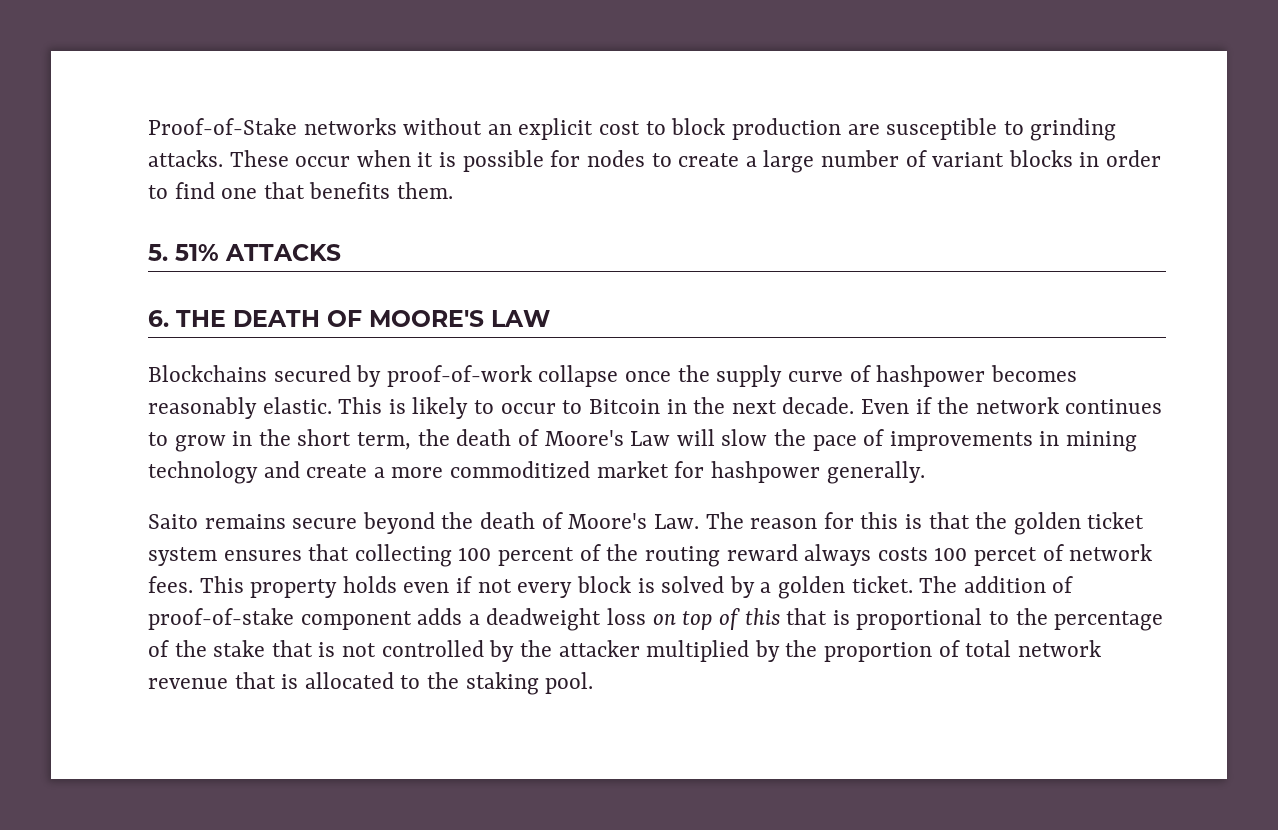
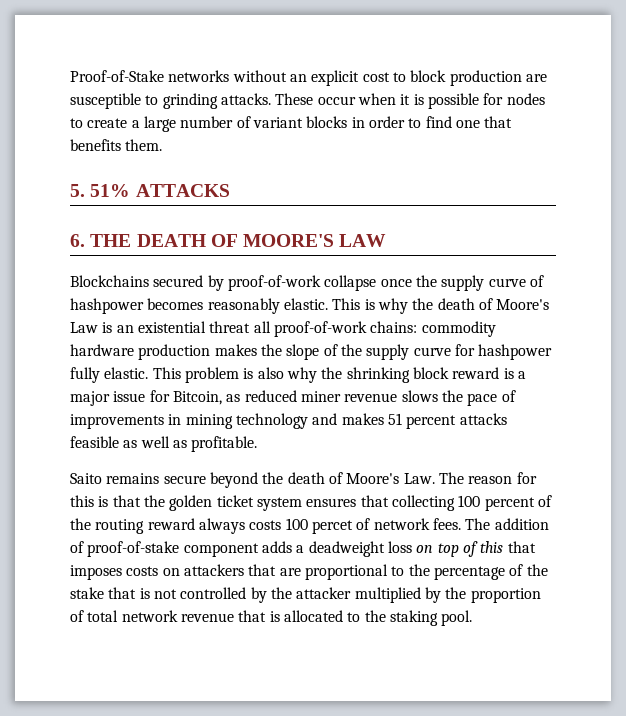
[412,397,1163,419] [148,429,412,452] likely to occur to Bitcoin in the next decade. Even if the network continues to grow in the short term, -> [377,298,408,314] why
[676,429,768,446] will slow -> [102,321,496,337] [70,344,553,360] [70,367,526,383] [70,390,438,406] is an existential threat all proof-of-work chains: commodity hardware production makes the slope of the supply curve for hashpower fully elastic. This problem is also why the shrinking block reward is a major issue for Bitcoin, as reduced miner revenue slows
[306,461,925,484] create a more commoditized market for hashpower generally. -> [341,413,507,429] [70,436,258,452] makes 51 percent attacks feasible as well as profitable.
[199,576,913,599] This property holds even if not every block is solved by a golden ticket. -> (461, 524) none
[832,610,850,625] is -> [70,564,301,580] imposes costs on attackers that are

